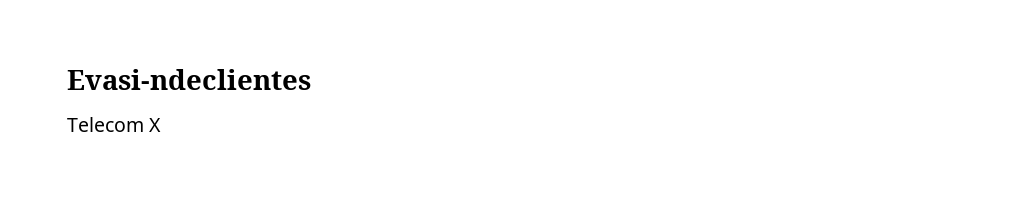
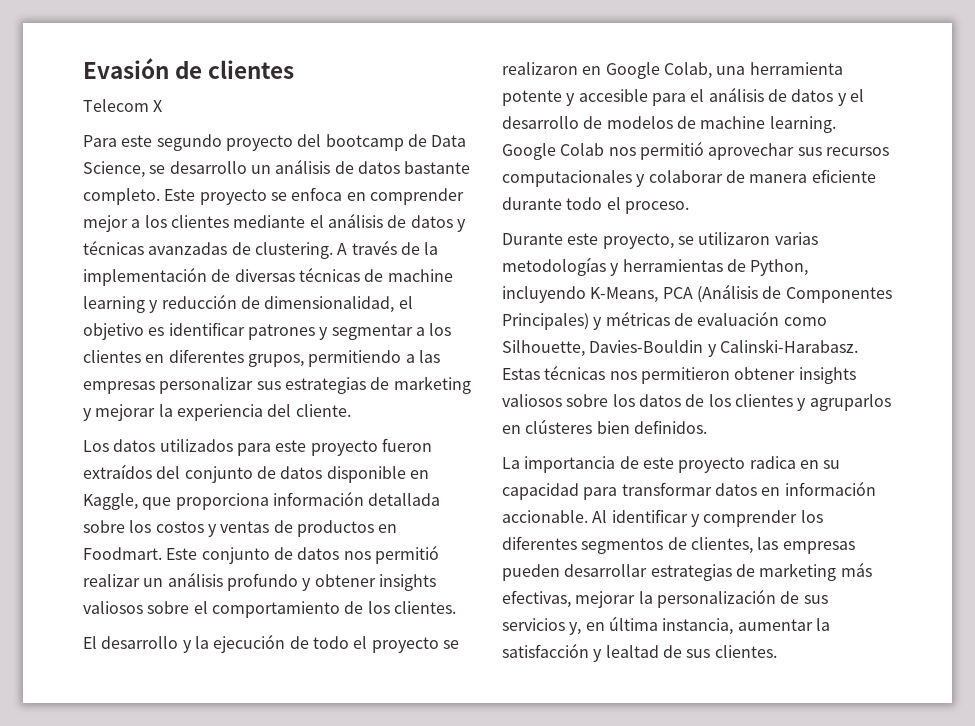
[67,69,311,90] Evasi-ndeclientes -> [83,58,295,79] Evasión de clientes
(162, 125) none -> [83,134,467,151] [83,159,471,178] [83,187,464,205] [83,213,466,232] [83,240,439,259] [83,267,453,286] [83,294,413,313] [83,322,452,340] [83,349,440,367] [83,376,471,394] [83,404,351,421] [83,438,432,456] [83,464,429,483] [83,491,441,510] [83,520,398,537] [83,545,439,564] [83,572,436,591] [83,601,456,618] [83,634,459,653] [502,62,843,79] [502,87,864,106] [502,116,836,133] [502,141,889,160] [502,169,876,187] [502,197,689,214] [502,232,818,249] [502,257,809,276] [502,284,892,303] [502,311,827,330] [502,339,858,357] [502,365,856,384] [502,394,891,411] [502,419,707,434] [502,456,841,473] [502,481,876,500] [502,509,823,527] [502,536,855,554] [502,562,872,581] [502,589,828,608] [502,616,830,635] [502,643,777,662] // Para este segundo proyecto del bootcamp de Data Science, se desarrollo un análisis de datos bastante completo. Este proyecto se enfoca en comprender mejor a los clientes mediante el análisis de datos y técnicas avanzadas de clustering. A través de la implementación de diversas técnicas de machine learning y reducción de dimensionalidad, el objetivo es identificar patrones y segmentar a los clientes en diferentes grupos, permitiendo a las empresas personalizar sus estrategias de marketing y mejorar la experiencia del cliente. // Los datos utilizados para este proyecto fueron extraídos del conjunto de datos disponible en Kaggle, que proporciona información detallada sobre los costos y ventas de productos en Foodmart. Este conjunto de datos nos permitió realizar un análisis profundo y obtener insights valiosos sobre el comportamiento de los clientes. // El desarrollo y la ejecución de todo el proyecto se realizaron en Google Colab, una herramienta potente y accesible para el análisis de datos y el desarrollo de modelos de machine learning. Google Colab nos permitió aprovechar sus recursos computacionales y colaborar de manera eficiente durante todo el proceso. // Durante este proyecto, se utilizaron varias metodologías y herramientas de Python, incluyendo K-Means, PCA (Análisis de Componentes Principales) y métricas de evaluación como Silhouette, Davies-Bouldin y Calinski-Harabasz. Estas técnicas nos permitieron obtener insights valiosos sobre los datos de los clientes y agruparlos en clústeres bien definidos. // La importancia de este proyecto radica en su capacidad para transformar datos en información accionable. Al identificar y comprender los diferentes segmentos de clientes, las empresas pueden desarrollar estrategias de marketing más efectivas, mejorar la personalización de sus servicios y, en última instancia, aumentar la satisfacción y lealtad de sus clientes.

